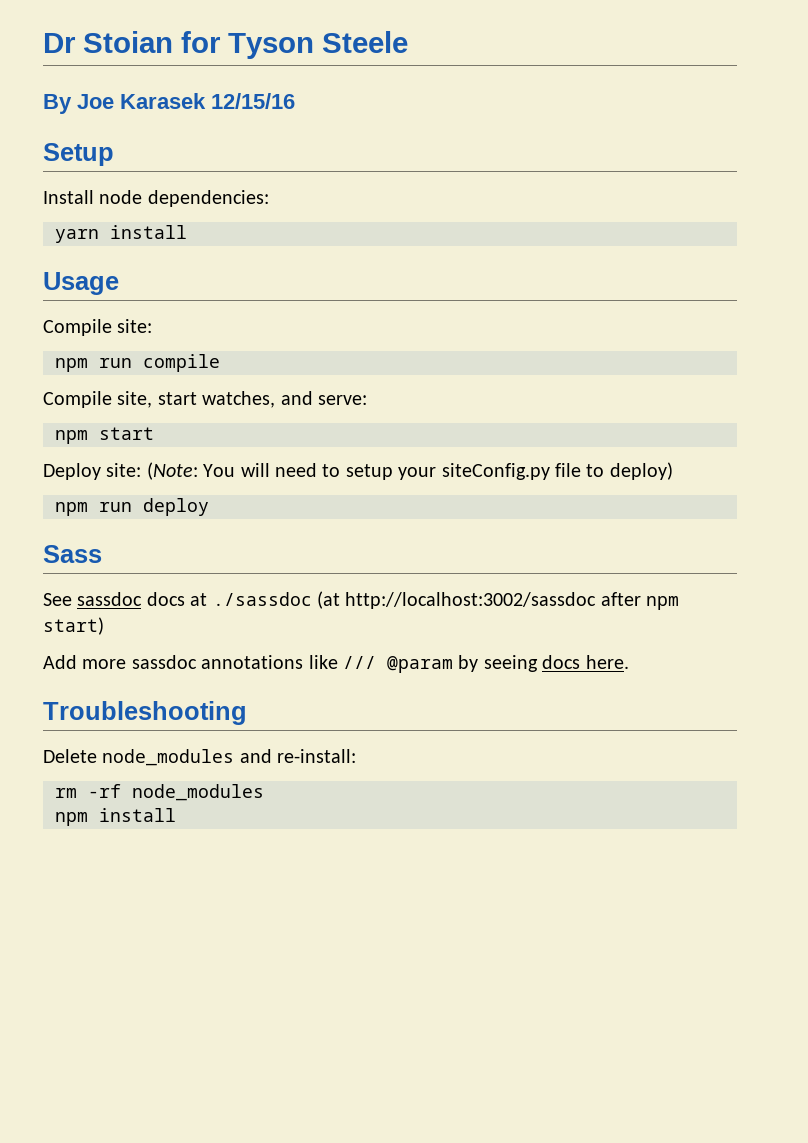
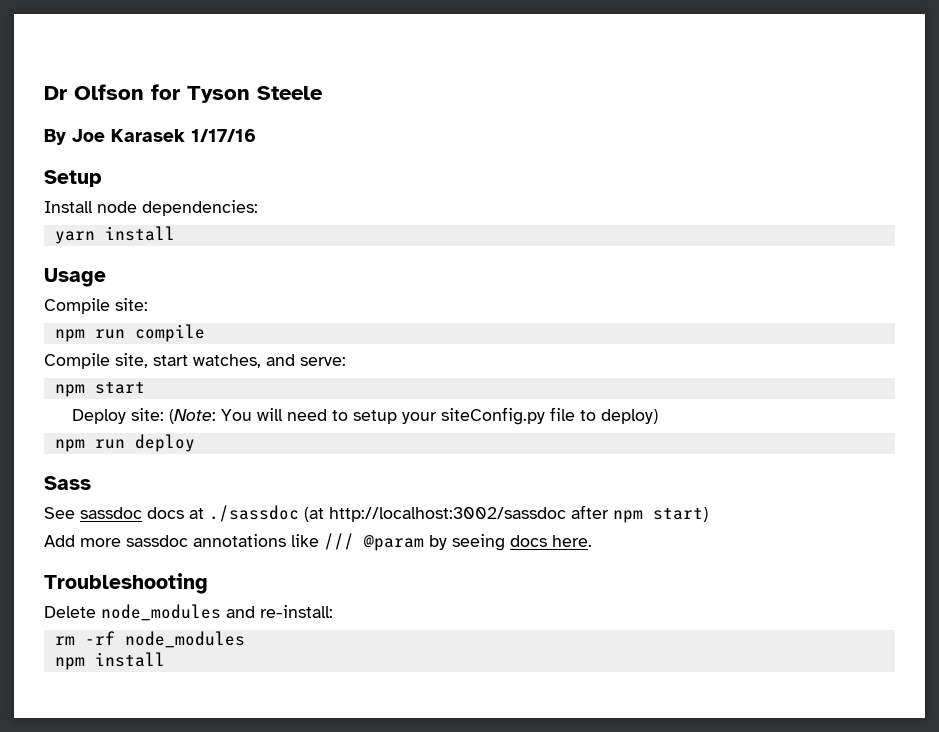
[83,31,173,53] Stoian -> [74,84,144,100] Olfson
[211,93,295,109] 12/15/16 -> [191,129,256,142] 1/17/16

